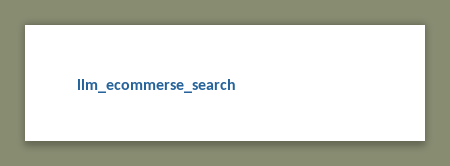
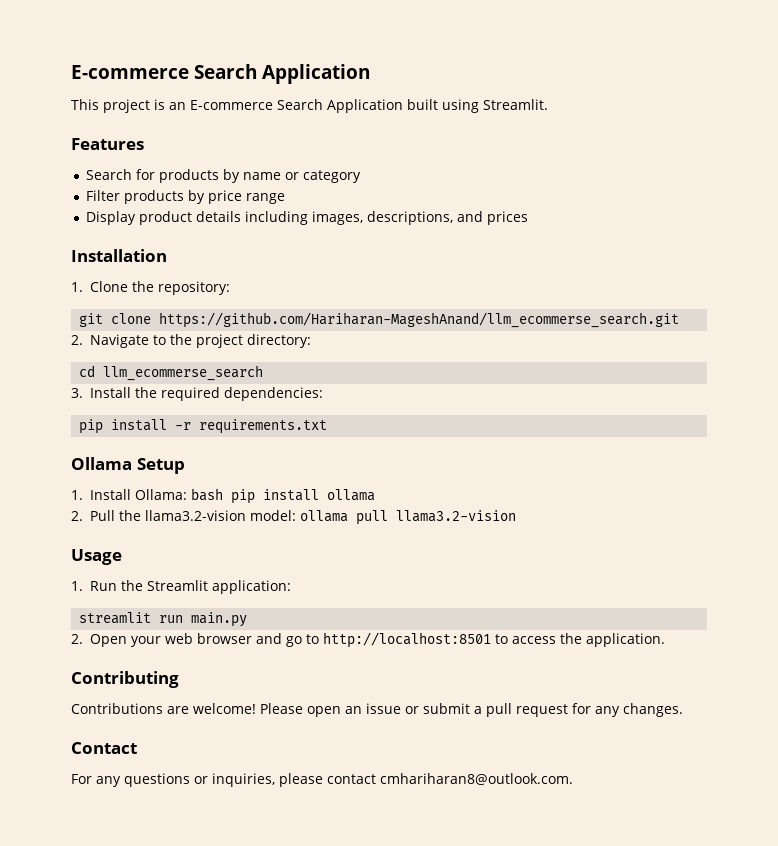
[77,79,236,93] llm_ecommerse_search -> [71,64,371,84] [71,99,548,113] [71,138,144,150] [85,169,361,183] [85,190,285,204] [85,211,528,225] [71,249,167,262] [71,281,230,295] [79,312,680,328] [71,334,311,348] [79,365,264,381] [71,387,323,401] [79,419,328,434] [71,457,185,474] [71,488,375,504] [71,510,516,525] [71,549,122,565] [71,580,291,594] [79,612,248,627] [71,632,665,648] [71,671,179,688] [71,703,683,717] [71,742,137,754] [71,773,573,787] E-commerce Search Application // This project is an E-commerce Search Application built using Streamlit. // Features // Search for products by name or category // Filter products by price range // Display product details including images, descriptions, and prices // Installation // 1. Clone the repository: // git clone https://github.com/Hariharan-MageshAnand/llm_ecommerse_search.git // 2. Navigate to the project directory: // cd llm_ecommerse_search // 3. Install the required dependencies: // pip install -r requirements.txt // Ollama Setup // 1. Install Ollama: bash pip install ollama // 2. Pull the llama3.2-vision model: ollama pull llama3.2-vision // Usage // 1. Run the Streamlit application: // streamlit run main.py // 2. Open your web browser and go to http://localhost:8501 to access the application. // Contributing // Contributions are welcome! Please open an issue or submit a pull request for any changes. // Contact // For any questions or inquiries, please contact cmhariharan8@outlook.com.

